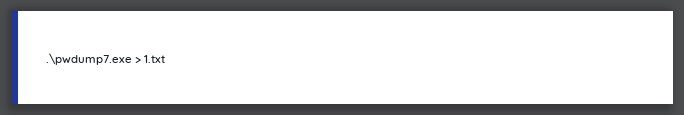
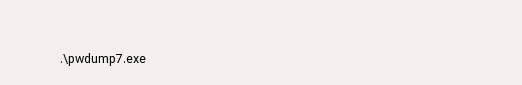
[135,55,166,63] > 1.txt -> (146, 59) none

